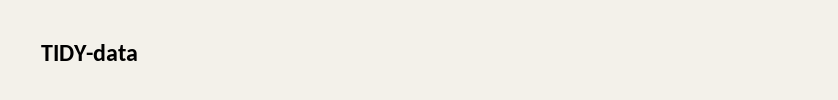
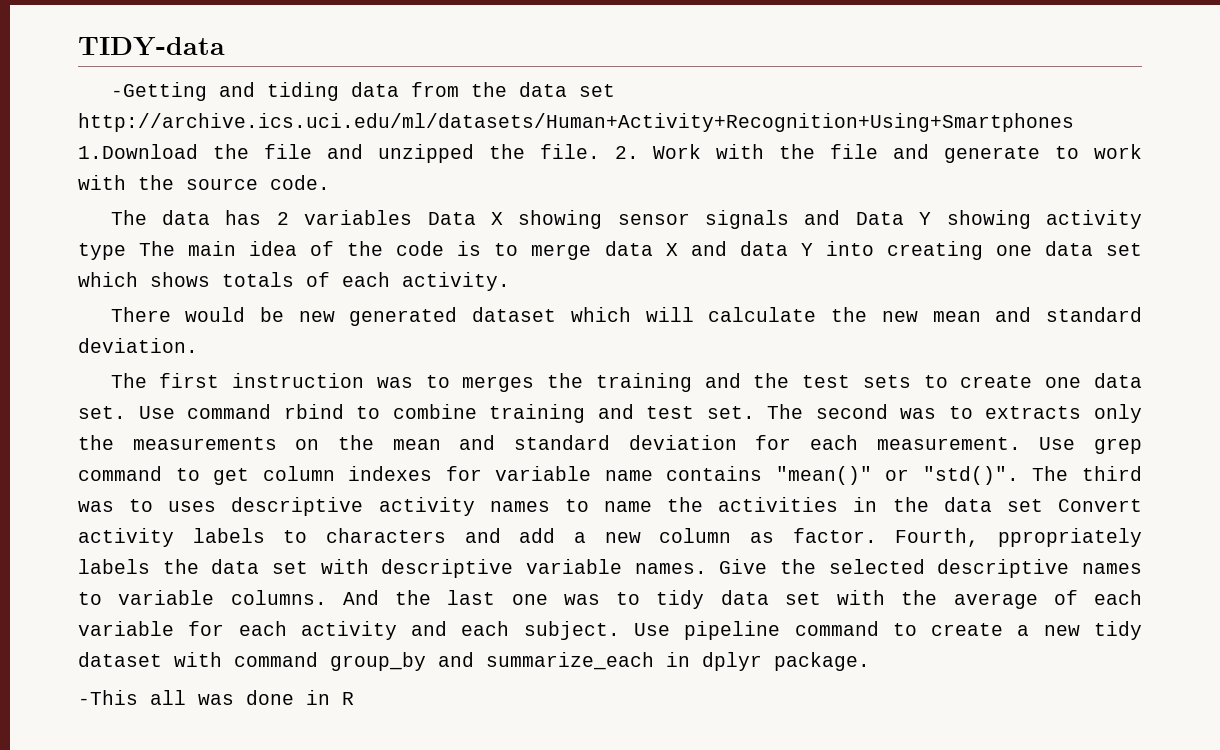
(138, 52) none -> [110,82,615,101] [78,113,1074,132] [78,144,1142,163] [78,175,330,190] [110,210,1143,229] [78,241,1143,260] [78,272,510,291] [110,307,1143,326] [78,338,198,353] [110,373,1142,392] [78,404,1142,423] [78,435,1142,454] [78,466,1142,485] [78,497,1142,516] [78,528,1142,547] [78,559,1142,578] [78,590,1142,609] [78,621,1143,640] [78,652,870,671] [78,690,354,705] // -Getting and tiding data from the data set http://archive.ics.uci.edu/ml/datasets/Human+Activity+Recognition+Using+Smartphones 1.Download the file and unzipped the file. 2. Work with the file and generate to work with the source code. // The data has 2 variables Data X showing sensor signals and Data Y showing activity type The main idea of the code is to merge data X and data Y into creating one data set which shows totals of each activity. // There would be new generated dataset which will calculate the new mean and standard deviation. // The first instruction was to merges the training and the test sets to create one data set. Use command rbind to combine training and test set. The second was to extracts only the measurements on the mean and standard deviation for each measurement. Use grep command to get column indexes for variable name contains "mean()" or "std()". The third was to uses descriptive activity names to name the activities in the data set Convert activity labels to characters and add a new column as factor. Fourth, ppropriately labels the data set with descriptive variable names. Give the selected descriptive names to variable columns. And the last one was to tidy data set with the average of each variable for each activity and each subject. Use pipeline command to create a new tidy dataset with command group_by and summarize_each in dplyr package. // -This all was done in R

